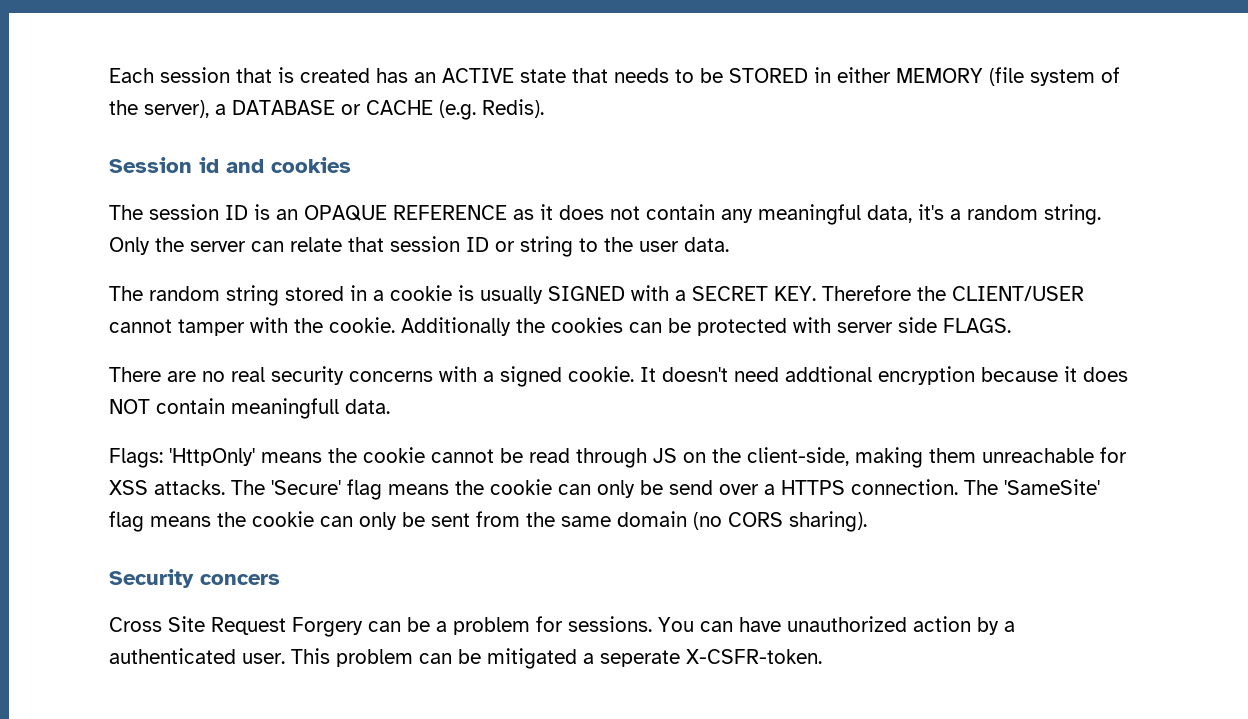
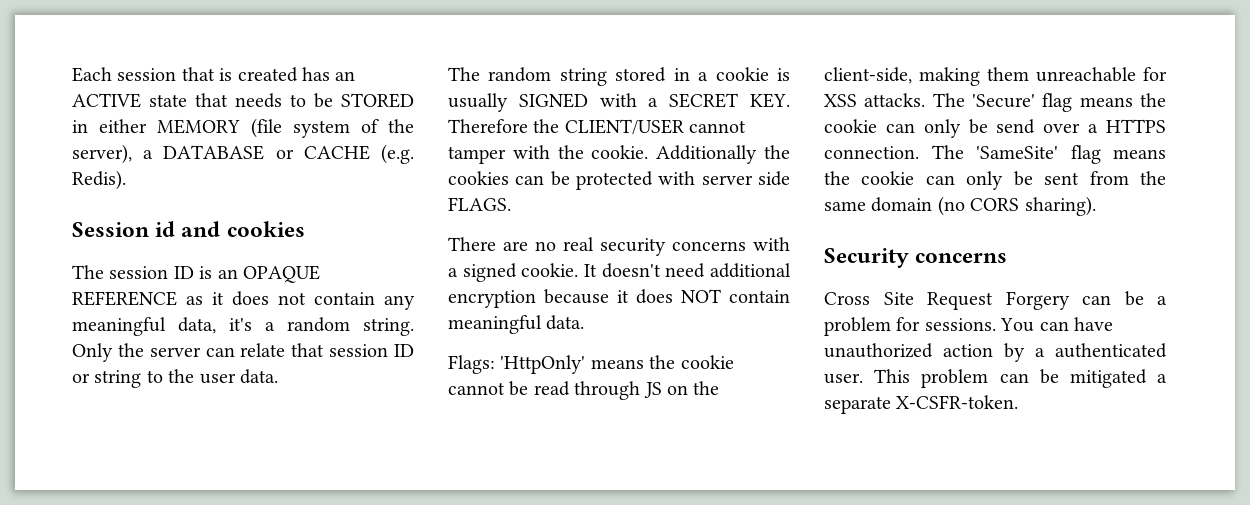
[785,366,872,382] addtional -> [710,263,791,278] additional
[231,398,339,419] meaningfull -> [448,315,542,334] meaningful
[200,574,280,585] concers -> [915,253,1008,263] concerns
[600,650,680,667] seperate -> [824,396,891,414] separate

